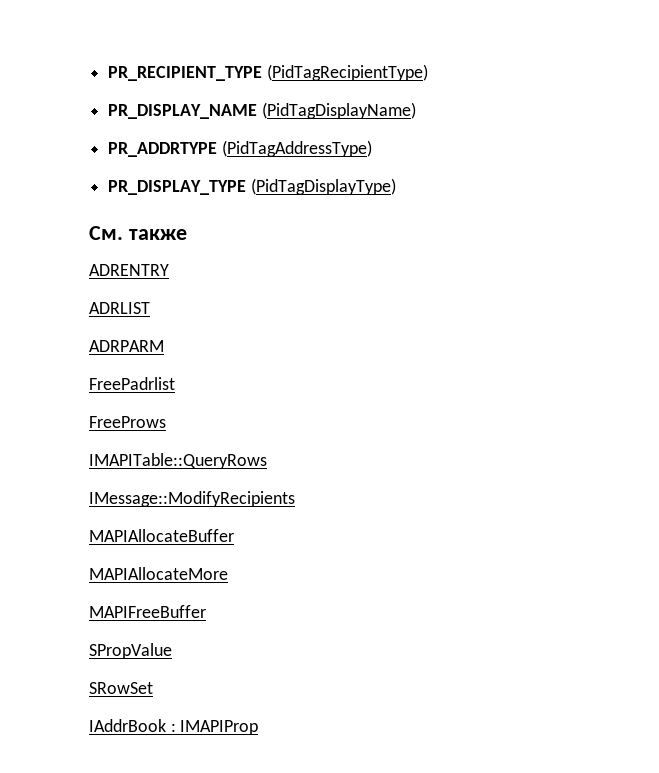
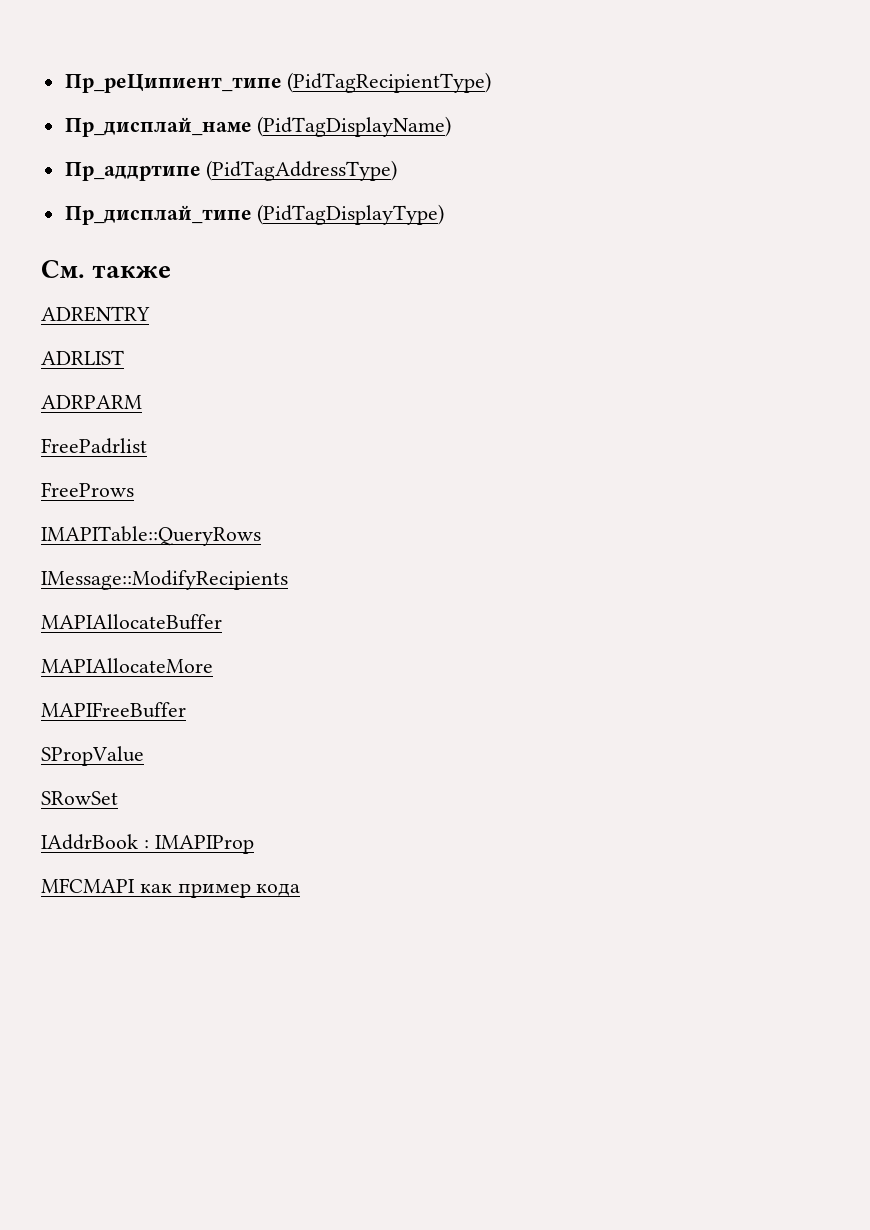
[108,66,263,81] PR_RECIPIENT_TYPE -> [64,74,282,93] Пр_реЦипиент_типе
[108,104,258,119] PR_DISPLAY_NAME -> [64,117,252,137] Пр_дисплай_наме
[108,142,218,157] PR_ADDRTYPE -> [64,162,201,181] Пр_аддртипе
[108,180,247,195] PR_DISPLAY_TYPE -> [64,205,252,225] Пр_дисплай_типе
(259, 727) none -> [41,878,301,898] // MFCMAPI как пример кода

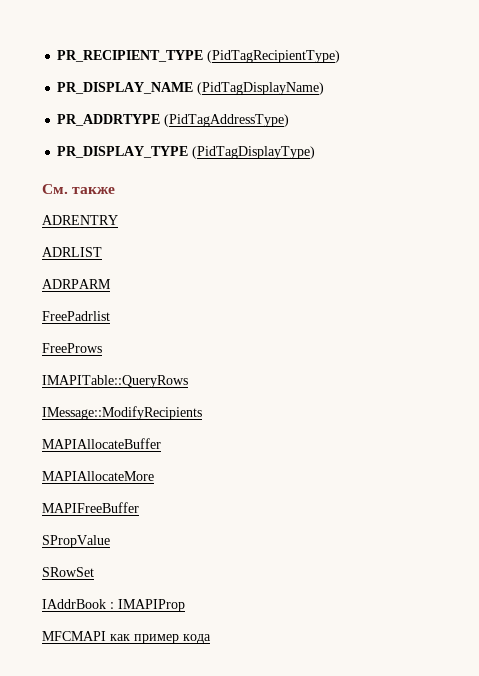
[64,74,282,93] Пр_реЦипиент_типе -> [57,50,204,62] PR_RECIPIENT_TYPE
[64,117,252,137] Пр_дисплай_наме -> [57,82,194,94] PR_DISPLAY_NAME
[64,162,201,181] Пр_аддртипе -> [57,114,161,126] PR_ADDRTYPE
[64,205,252,225] Пр_дисплай_типе -> [57,146,189,158] PR_DISPLAY_TYPE

